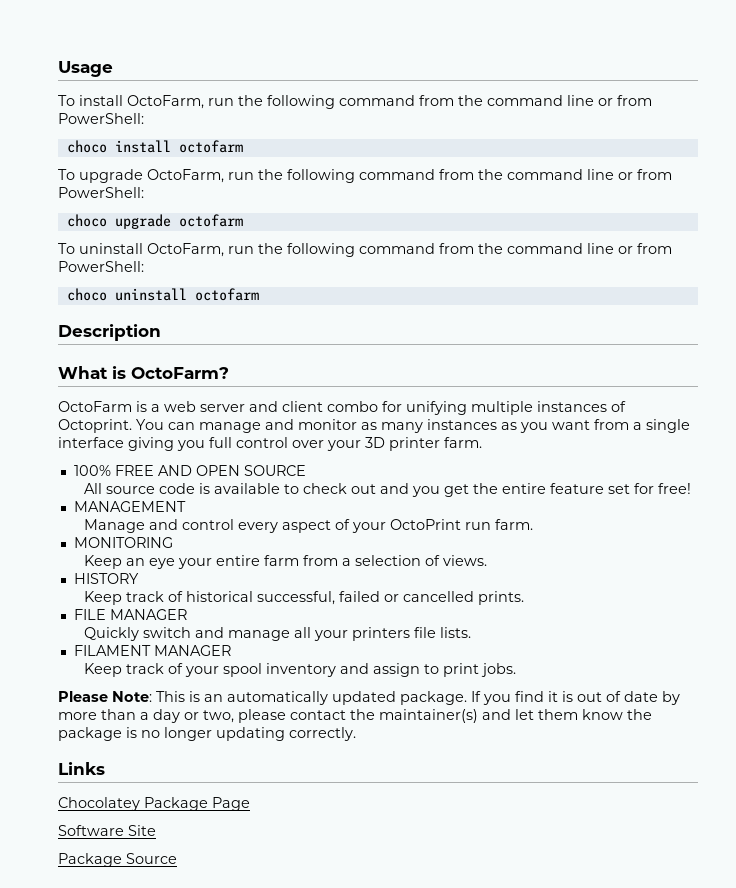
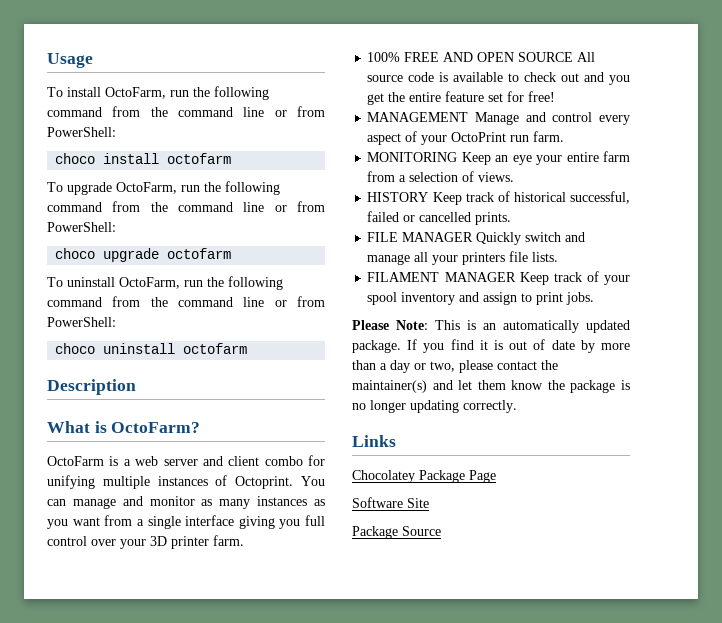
(306, 470) // -> (574, 57) none
(186, 506) // -> (469, 117) none
(173, 542) // -> (458, 157) none
(139, 578) // -> (429, 197) none
(187, 614) // -> (474, 237) none
(231, 650) // -> (516, 277) none

